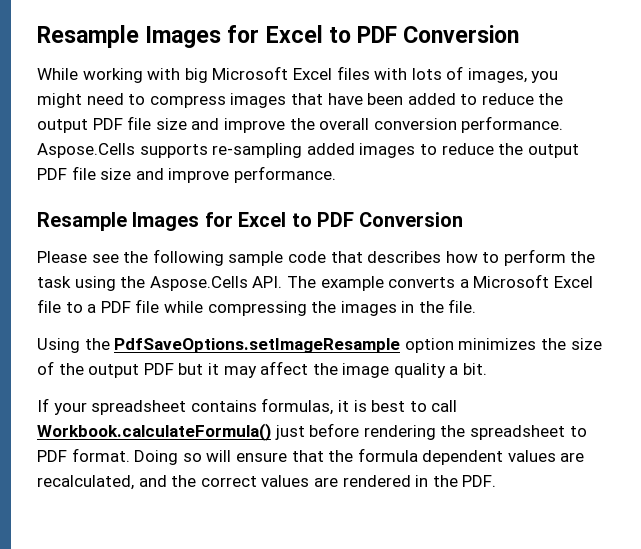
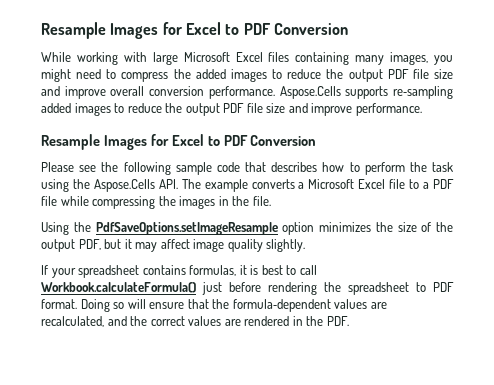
[184,68,208,83] big -> [152,52,178,65] large
[374,66,464,80] with lots of -> [295,52,385,65] containing many
[230,93,564,108] [37,116,315,133] images that have been added to reduce the output PDF file size and improve the -> [173,69,453,82] [41,86,106,99] the added images to reduce the output PDF file size and improve
[143,363,174,375] PDF -> [78,239,101,250] PDF,
[312,363,338,375] the -> (190, 244) none
[449,363,488,375] a bit. -> [266,239,306,252] slightly.
[357,448,504,465] formula dependent -> [232,299,331,312] formula‑dependent

